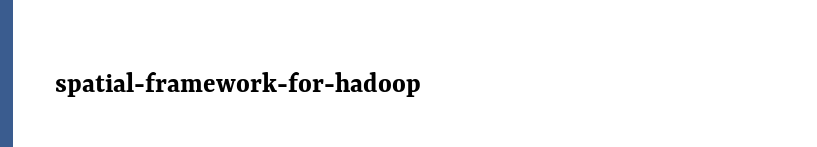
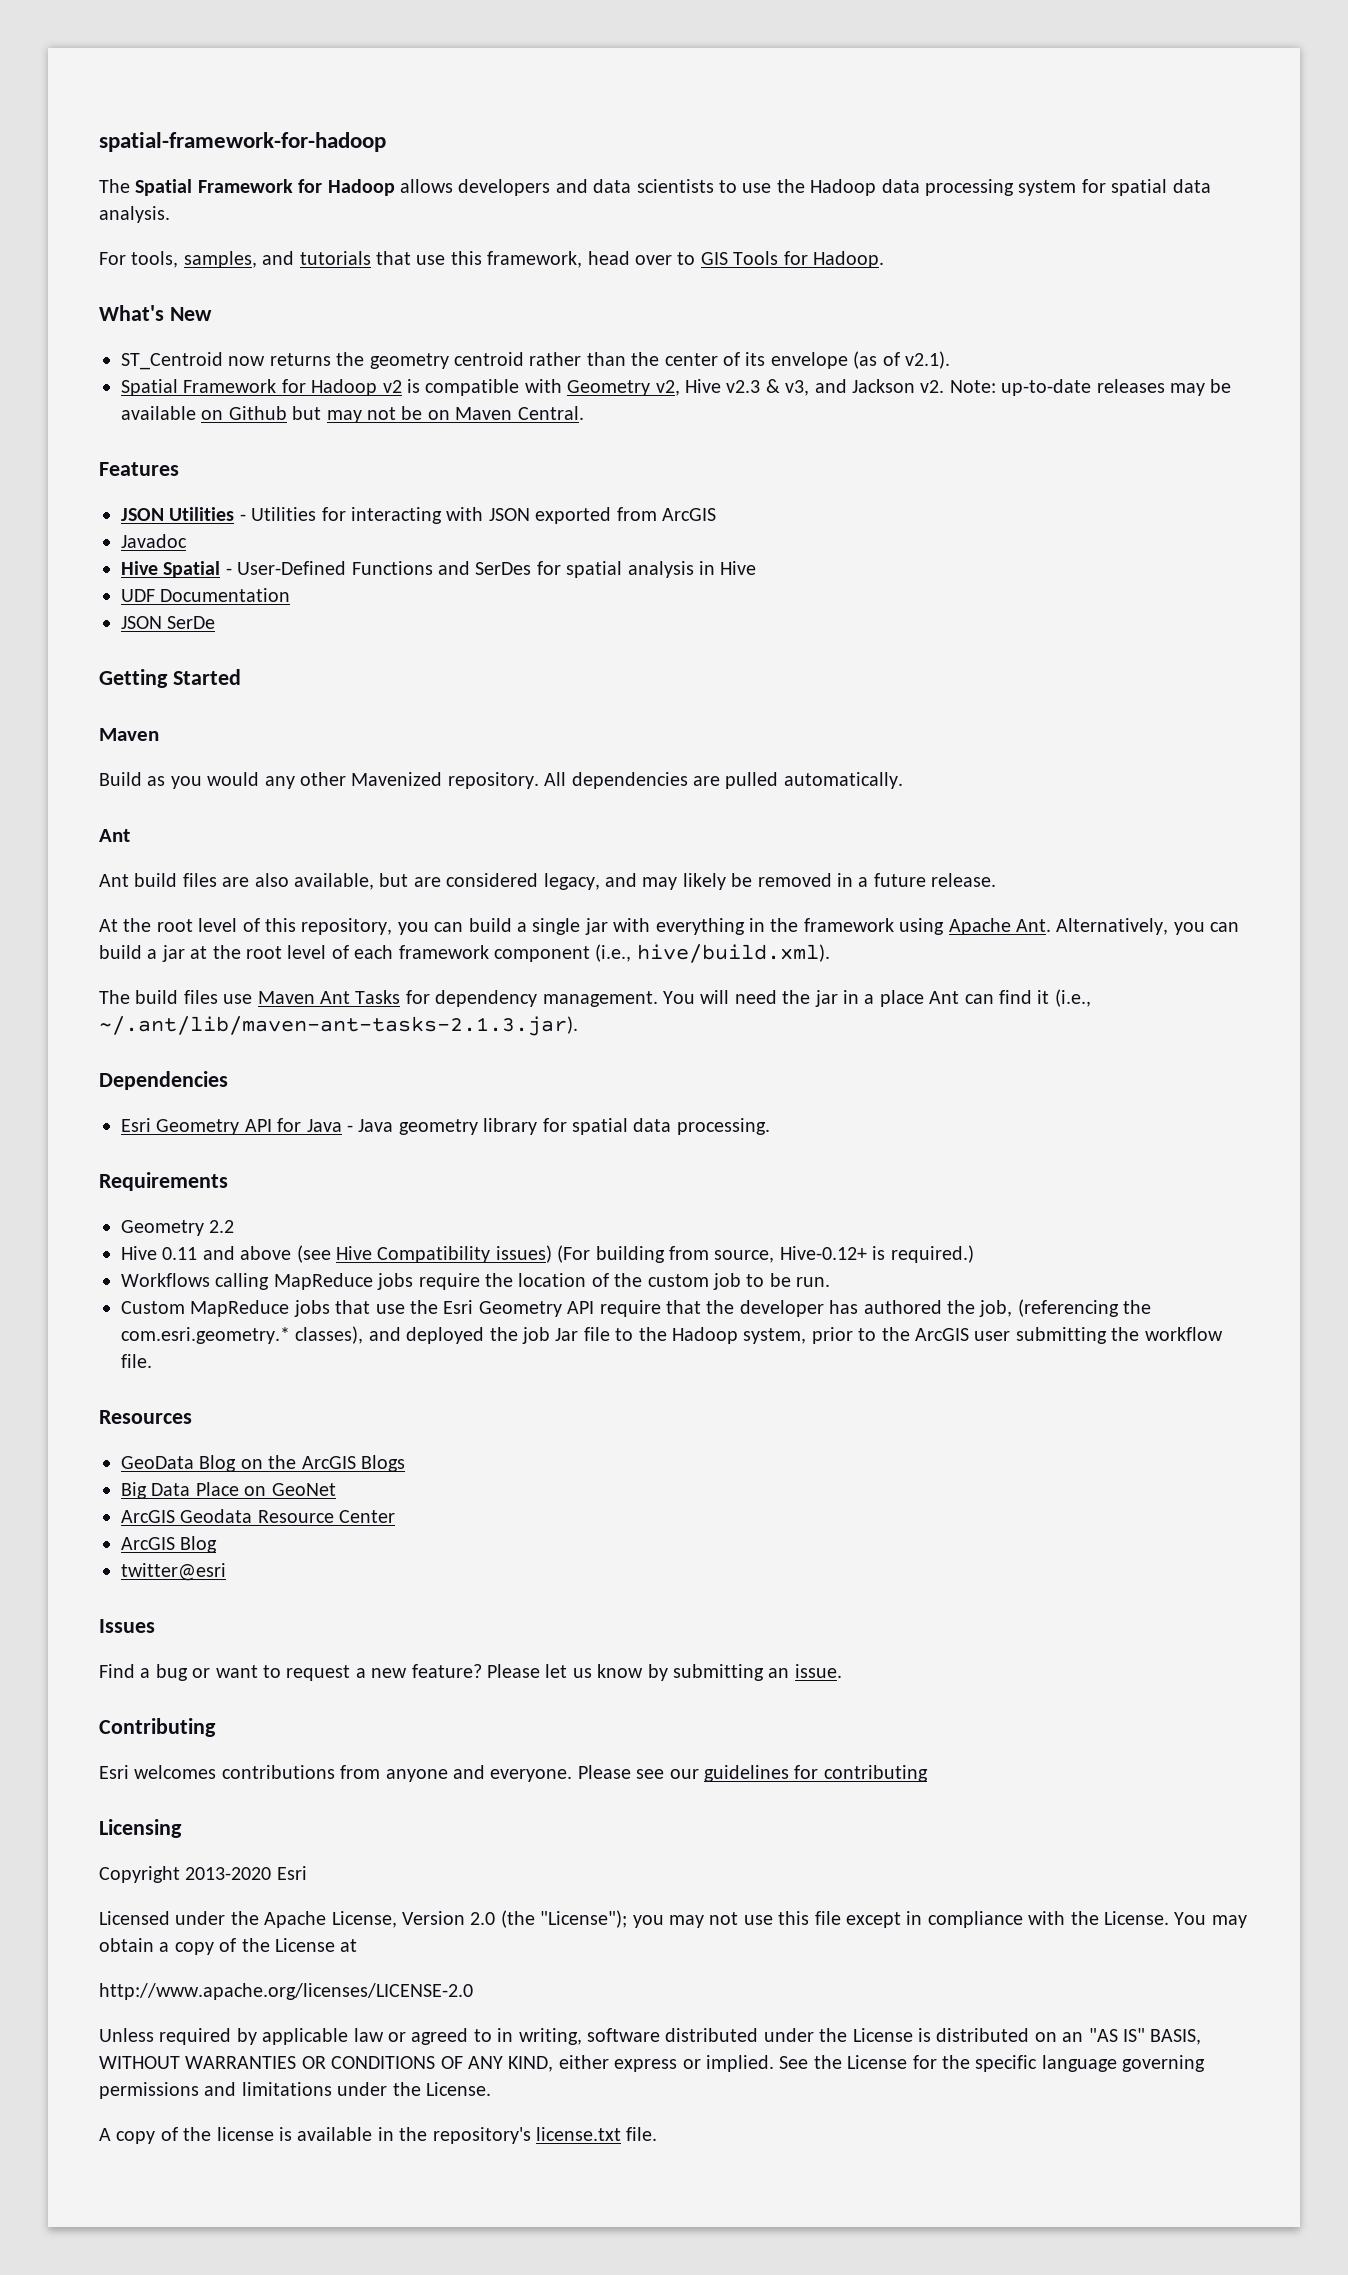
(421, 84) none -> [99,179,1211,196] [99,206,170,223] [99,251,884,268] [99,305,212,321] [121,351,950,370] [121,379,1232,396] [121,406,584,423] [99,462,179,476] [121,507,716,524] [121,534,187,548] [121,561,757,578] [121,588,291,602] [121,616,216,629] [99,669,241,688] [99,728,159,741] [99,772,903,789] [99,829,130,842] [99,873,997,890] [99,918,1240,935] [99,944,830,963] [99,989,1091,1007] [99,1016,578,1036] [99,1071,228,1090] [121,1118,770,1135] [99,1172,228,1191] [121,1220,235,1236] [121,1245,974,1263] [121,1273,831,1290] [121,1299,1152,1317] [121,1326,1223,1344] [121,1354,152,1368] [99,1410,192,1424] [121,1455,405,1472] [121,1482,336,1499] [121,1509,396,1523] [121,1536,218,1553] [121,1563,226,1581] [99,1619,155,1633] [99,1664,842,1681] [99,1718,216,1737] [99,1765,928,1782] [99,1819,182,1838] [99,1866,307,1883] [99,1910,1247,1928] [99,1938,358,1955] [99,1983,473,2000] [99,2028,1202,2045] [99,2055,1206,2072] [99,2082,491,2099] [99,2127,658,2144] // The Spatial Framework for Hadoop allows developers and data scientists to use the Hadoop data processing system for spatial data analysis. // For tools, samples, and tutorials that use this framework, head over to GIS Tools for Hadoop. // What's New // ST_Centroid now returns the geometry centroid rather than the center of its envelope (as of v2.1). // Spatial Framework for Hadoop v2 is compatible with Geometry v2, Hive v2.3 & v3, and Jackson v2. Note: up-to-date releases may be available on Github but may not be on Maven Central. // Features // JSON Utilities - Utilities for interacting with JSON exported from ArcGIS // Javadoc // Hive Spatial - User-Defined Functions and SerDes for spatial analysis in Hive // UDF Documentation // JSON SerDe // Getting Started // Maven // Build as you would any other Mavenized repository. All dependencies are pulled automatically. // Ant // Ant build files are also available, but are considered legacy, and may likely be removed in a future release. // At the root level of this repository, you can build a single jar with everything in the framework using Apache Ant. Alternatively, you can build a jar at the root level of each framework component (i.e., hive/build.xml). // The build files use Maven Ant Tasks for dependency management. You will need the jar in a place Ant can find it (i.e., ~/.ant/lib/maven-ant-tasks-2.1.3.jar). // Dependencies // Esri Geometry API for Java - Java geometry library for spatial data processing. // Requirements // Geometry 2.2 // Hive 0.11 and above (see Hive Compatibility issues) (For building from source, Hive-0.12+ is required.) // Workflows calling MapReduce jobs require the location of the custom job to be run. // Custom MapReduce jobs that use the Esri Geometry API require that the developer has authored the job, (referencing the com.esri.geometry.* classes), and deployed the job Jar file to the Hadoop system, prior to the ArcGIS user submitting the workflow file. // Resources // GeoData Blog on the ArcGIS Blogs // Big Data Place on GeoNet // ArcGIS Geodata Resource Center // ArcGIS Blog // twitter@esri // Issues // Find a bug or want to request a new feature? Please let us know by submitting an issue. // Contributing // Esri welcomes contributions from anyone and everyone. Please see our guidelines for contributing // Licensing // Copyright 2013-2020 Esri // Licensed under the Apache License, Version 2.0 (the "License"); you may not use this file except in compliance with the License. You may obtain a copy of the License at // http://www.apache.org/licenses/LICENSE-2.0 // Unless required by applicable law or agreed to in writing, software distributed under the License is distributed on an "AS IS" BASIS, WITHOUT WARRANTIES OR CONDITIONS OF ANY KIND, either express or implied. See the License for the specific language governing permissions and limitations under the License. // A copy of the license is available in the repository's license.txt file.

